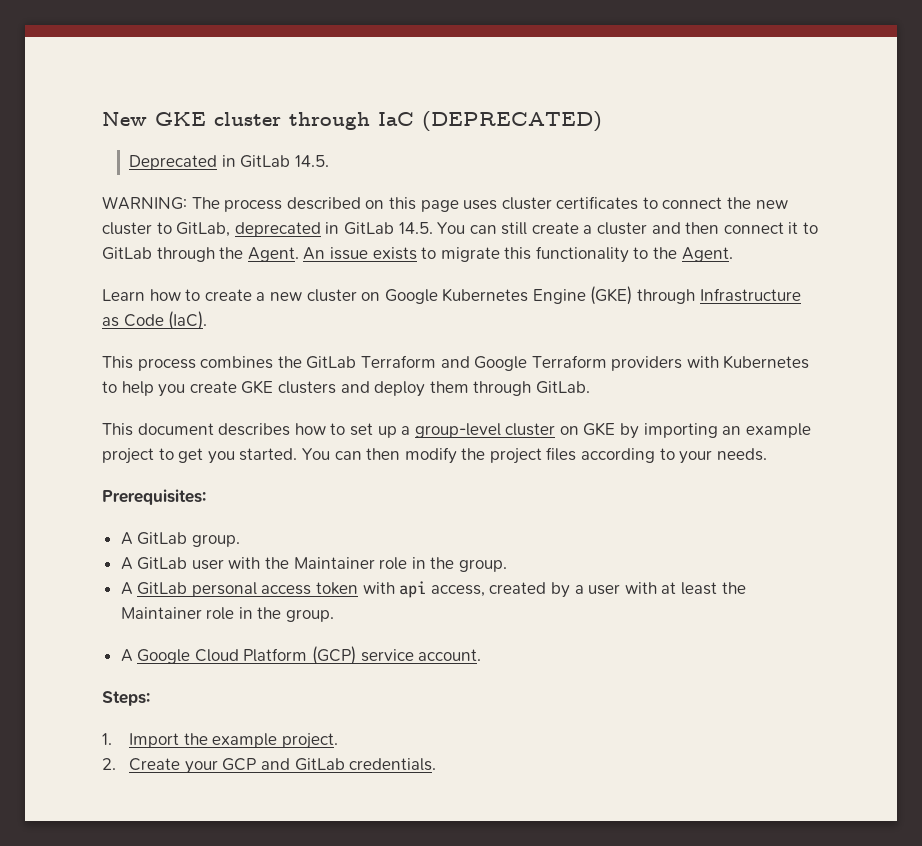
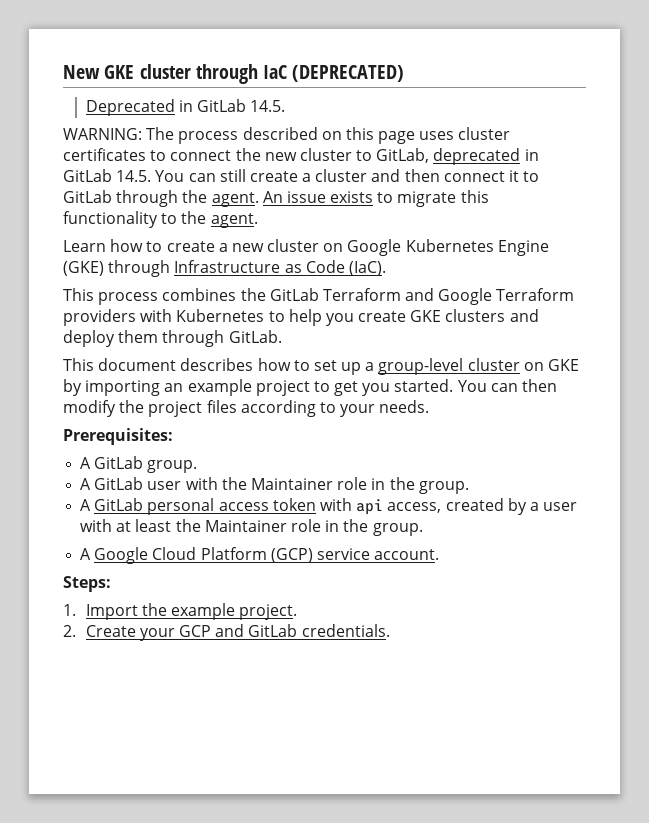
[247,247,299,262] Agent. -> [211,192,259,207] agent.
[681,247,733,262] Agent. -> [210,213,258,228] agent.

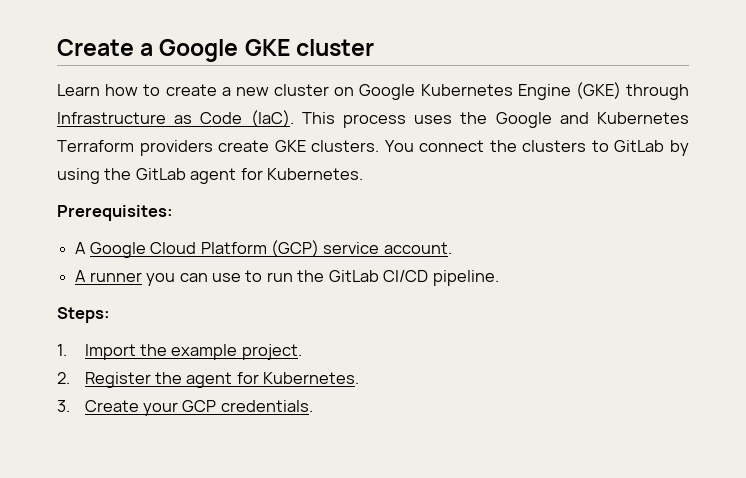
[63,65,100,79] New -> [57,39,239,62] Create a Google
[195,64,405,84] [85,99,286,116] [63,127,511,144] [63,148,539,165] [63,169,540,182] [63,190,489,207] [63,211,258,228] through IaC (DEPRECATED) // Deprecated in GitLab 14.5. // WARNING: The process described on this page uses cluster certificates to connect the new cluster to GitLab, deprecated in GitLab 14.5. You can still create a cluster and then connect it to GitLab through the agent. An issue exists to migrate this functionality to the agent. -> (374, 47) none
(386, 268) // -> (294, 118) none
[162,288,575,305] [63,309,539,326] [63,330,282,347] [63,358,580,375] [63,379,558,396] [63,400,430,417] [63,428,173,445] [80,456,198,473] [80,477,469,494] [80,498,578,515] [80,519,423,536] combines the GitLab Terraform and Google Terraform providers with Kubernetes to help you create GKE clusters and deploy them through GitLab. // This document describes how to set up a group-level cluster on GKE by importing an example project to get you started. You can then modify the project files according to your needs. // Prerequisites: // A GitLab group. // A GitLab user with the Maintainer role in the group. // A GitLab personal access token with api access, created by a user with at least the Maintainer role in the group. -> [414,112,689,128] [57,140,689,156] [57,168,364,184] [57,205,173,221] uses the Google and Kubernetes Terraform providers create GKE clusters. You connect the clusters to GitLab by using the GitLab agent for Kubernetes. // Prerequisites:
(440, 554) none -> [75,270,499,286] // A runner you can use to run the GitLab CI/CD pipeline.
(76, 631) none -> [84,372,360,388] [57,400,70,412] Register the agent for Kubernetes. // 3.
[215,624,298,637] and GitLab -> (217, 406) none

